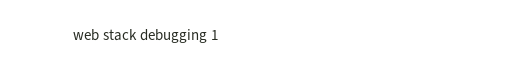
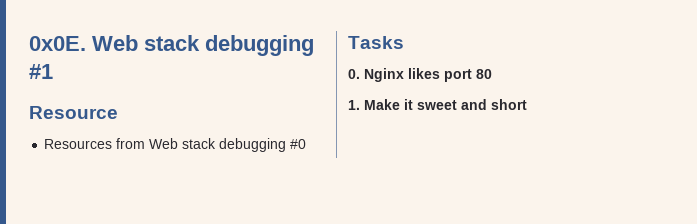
[73,29,219,43] web stack debugging 1 -> [29,35,314,56] [29,64,53,79] [29,106,118,119] [44,138,307,152] [348,36,404,49] [348,68,492,82] [348,99,527,110] 0x0E. Web stack debugging #1 // Resource // Resources from Web stack debugging #0 // Tasks // 0. Nginx likes port 80 // 1. Make it sweet and short

